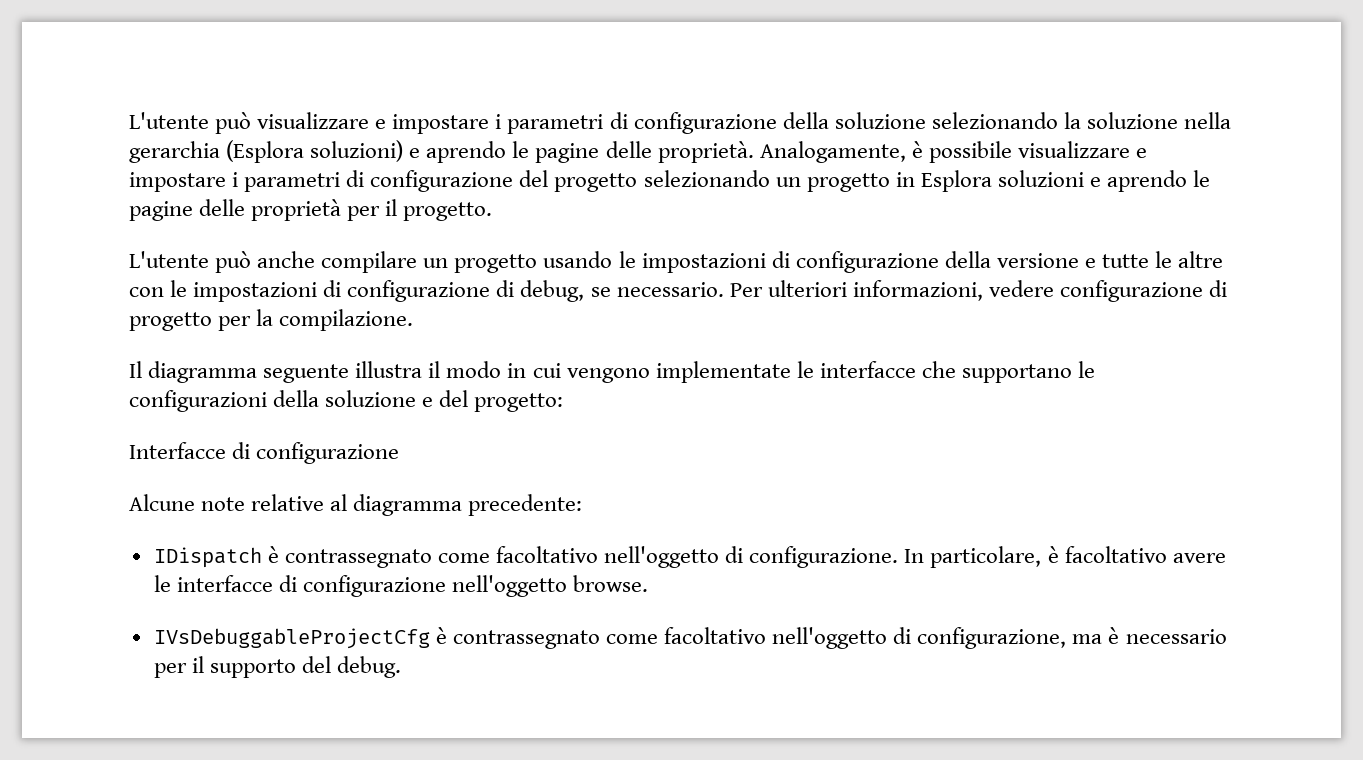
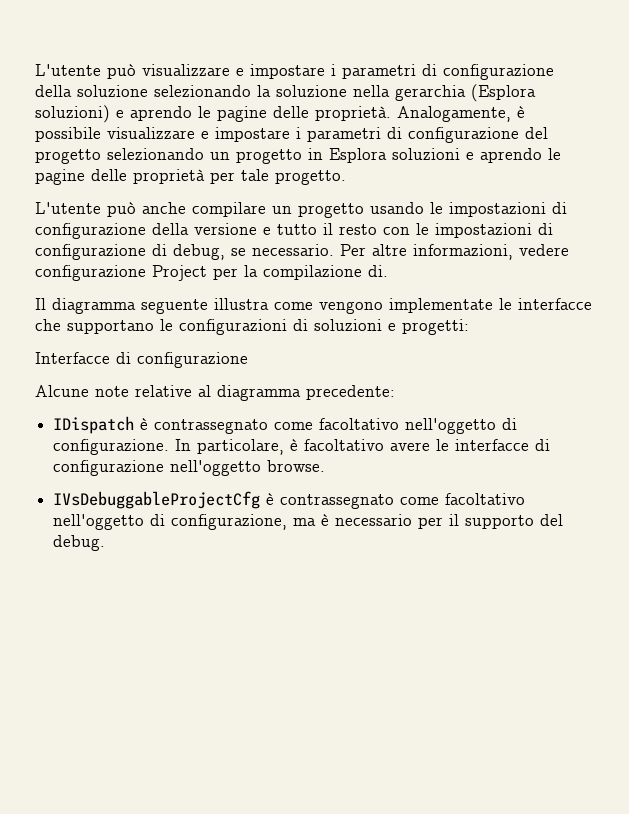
[385,199,398,216] il -> [241,169,269,181] tale
[1102,251,1224,268] tutte le altre -> [277,223,377,235] tutto il resto
[767,280,847,297] ulteriori -> [372,244,407,256] altre
[1209,280,1228,297] [129,309,414,331] di progetto per la compilazione. -> [152,265,388,281] Project per la compilazione di.
[428,361,561,378] il modo in cui -> [274,302,313,310] come
[273,390,564,412] della soluzione e del progetto: -> [293,319,469,335] di soluzioni e progetti:

